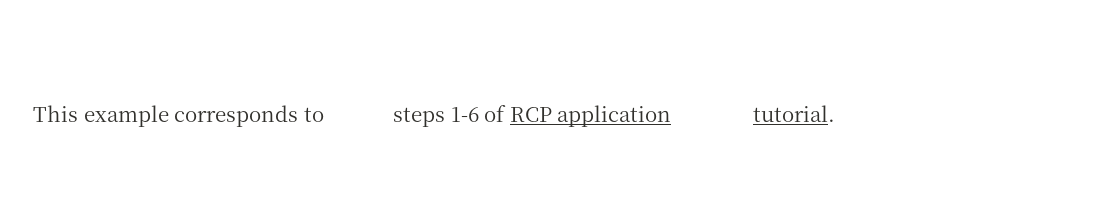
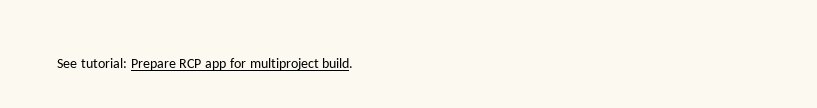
[33,105,835,127] This example corresponds to steps 1-6 of RCP application tutorial. -> [57,58,354,70] See tutorial: Prepare RCP app for multiproject build.

